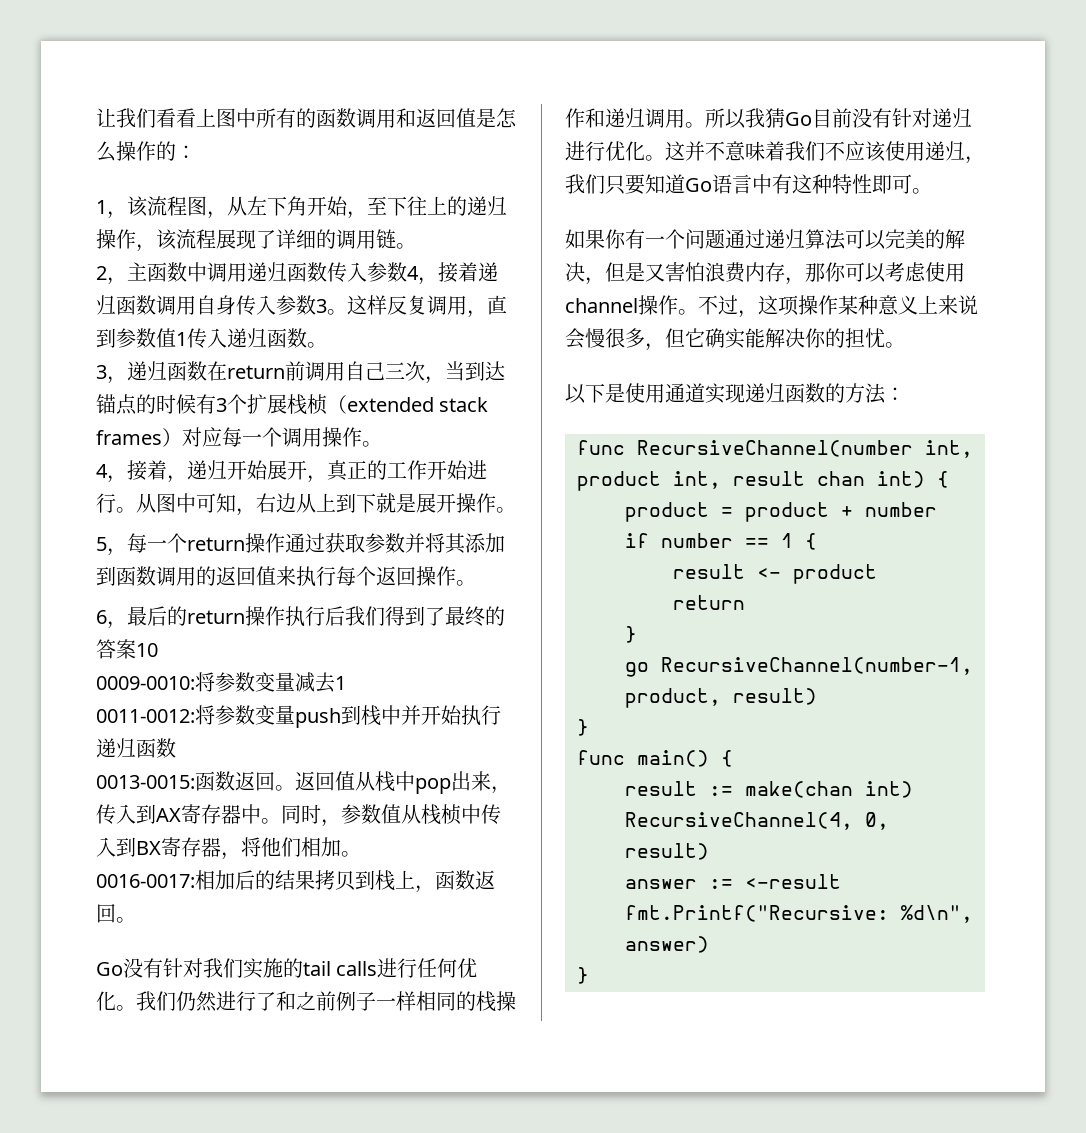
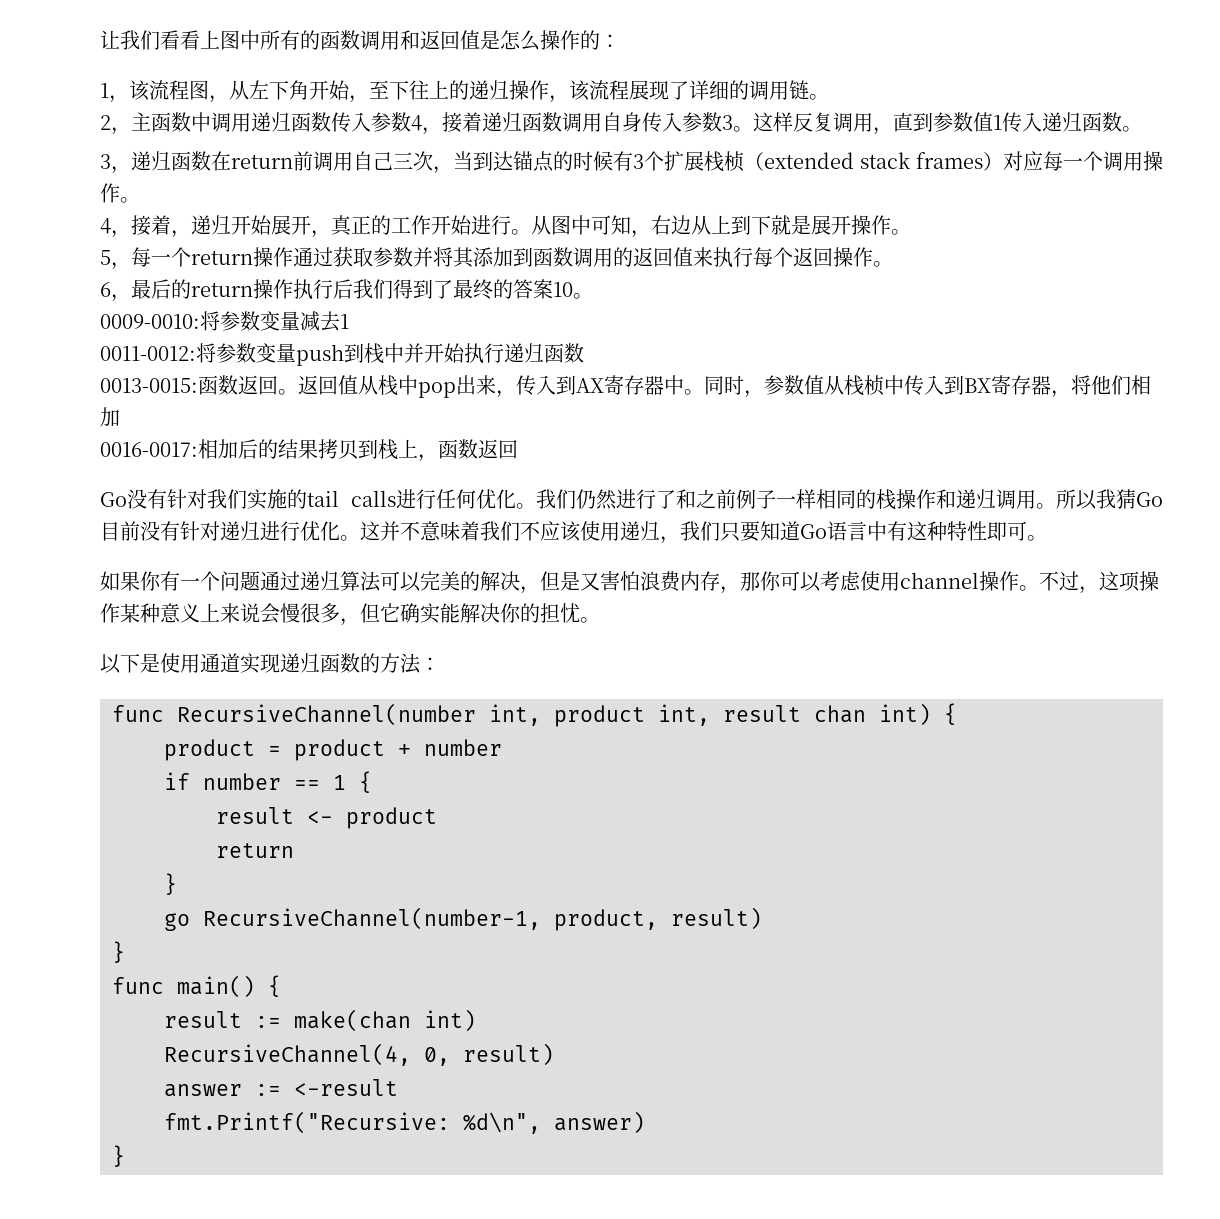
(158, 650) none -> [573,293,593,299] 。
[341,851,361,857] 。 -> (120, 417) none
[116,917,136,923] 。 -> (518, 449) none

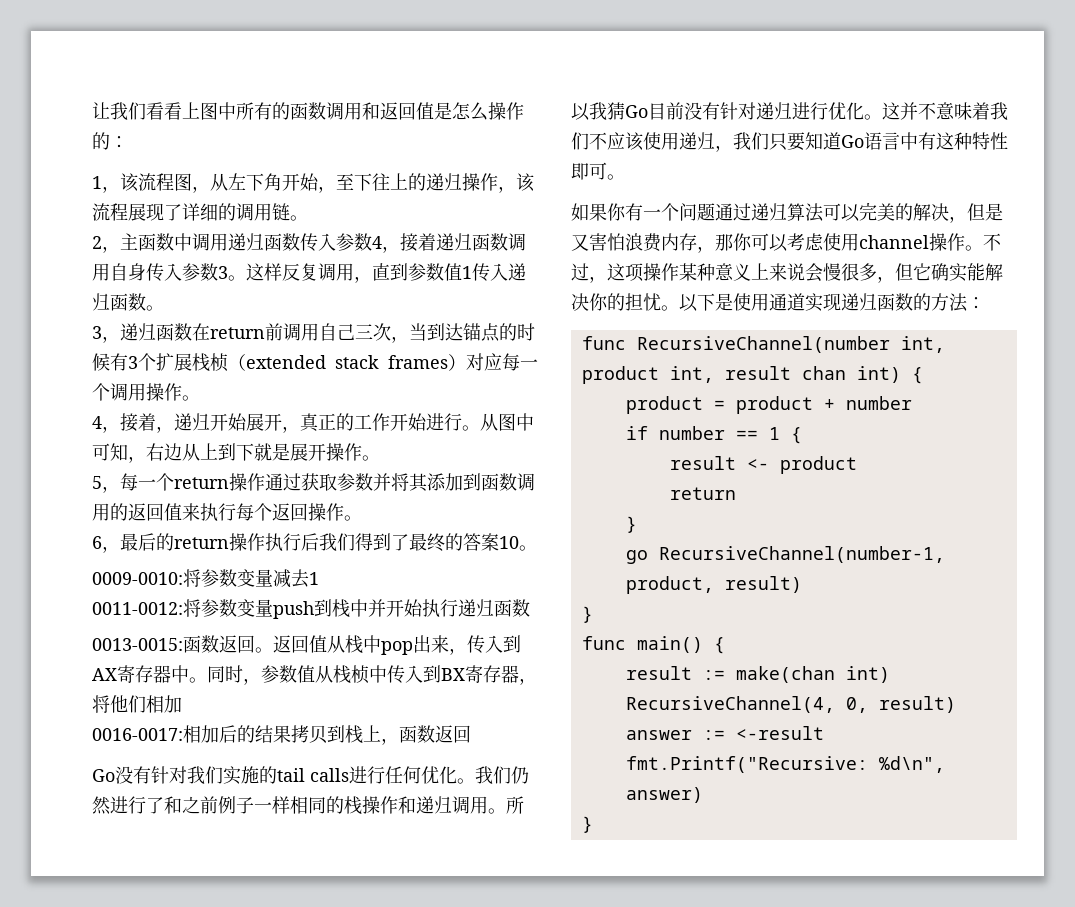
(600, 620) // -> (679, 308) none

